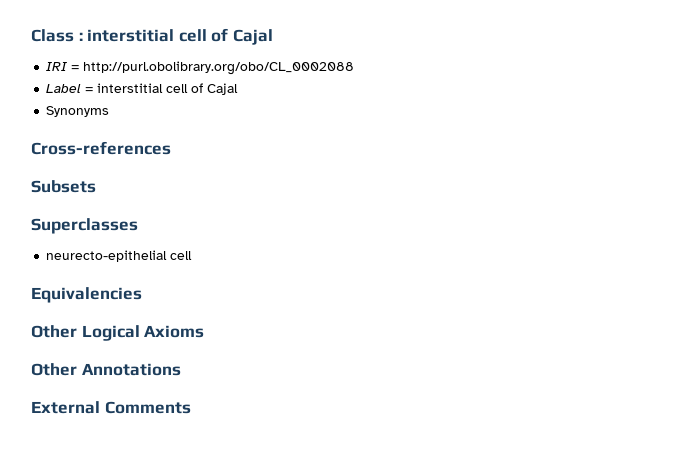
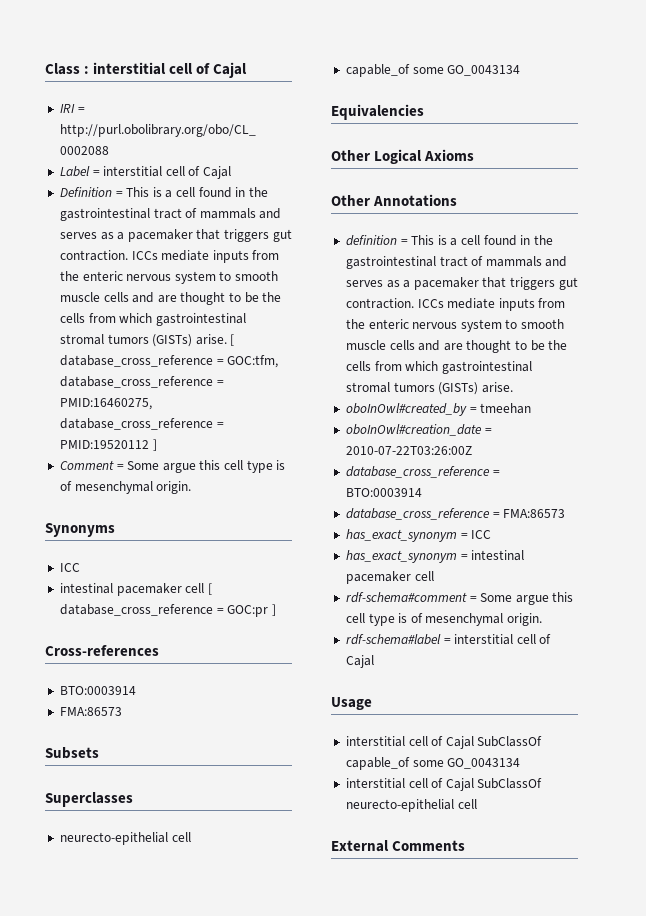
[46,106,110,117] Synonyms -> [59,187,269,198] [59,208,282,221] [59,229,292,242] [59,250,280,263] [59,271,279,284] [59,292,282,305] [59,313,246,326] [59,334,235,347] [59,355,279,368] [59,376,224,388] [59,398,152,410] [59,418,224,430] [59,439,157,451] [59,460,286,473] [59,481,192,494] [45,523,115,537] [59,563,80,572] [59,583,212,596] [59,604,276,617] Definition = This is a cell found in the gastrointestinal tract of mammals and serves as a pacemaker that triggers gut contraction. ICCs mediate inputs from the enteric nervous system to smooth muscle cells and are thought to be the cells from which gastrointestinal stromal tumors (GISTs) arise. [ database_cross_reference = GOC:tfm, database_cross_reference = PMID:16460275, database_cross_reference = PMID:19520112 ] // Comment = Some argue this cell type is of mesenchymal origin. // Synonyms // ICC // intestinal pacemaker cell [ database_cross_reference = GOC:pr ]
(171, 148) none -> [59,686,136,695] [59,707,122,716] // BTO:0003914 // FMA:86573
(193, 255) none -> [345,64,521,77] // capable_of some GO_0043134
(181, 369) none -> [345,235,554,246] [345,256,568,269] [345,277,578,290] [345,298,566,311] [345,319,565,332] [345,340,568,353] [345,361,532,374] [345,382,513,395] [345,403,532,416] [345,424,492,436] [345,446,472,455] [345,466,500,478] [345,488,422,497] [345,508,566,520] [345,529,492,542] [345,550,525,563] [345,571,434,584] [345,592,574,605] [345,613,543,626] [345,634,552,645] [345,655,374,668] [331,697,372,710] [345,736,543,749] [345,757,521,770] [345,778,543,791] [345,799,477,812] // definition = This is a cell found in the gastrointestinal tract of mammals and serves as a pacemaker that triggers gut contraction. ICCs mediate inputs from the enteric nervous system to smooth muscle cells and are thought to be the cells from which gastrointestinal stromal tumors (GISTs) arise. // oboInOwl#created_by = tmeehan // oboInOwl#creation_date = 2010-07-22T03:26:00Z // database_cross_reference = BTO:0003914 // database_cross_reference = FMA:86573 // has_exact_synonym = ICC // has_exact_synonym = intestinal pacemaker cell // rdf-schema#comment = Some argue this cell type is of mesenchymal origin. // rdf-schema#label = interstitial cell of Cajal // Usage // interstitial cell of Cajal SubClassOf capable_of some GO_0043134 // interstitial cell of Cajal SubClassOf neurecto-epithelial cell

